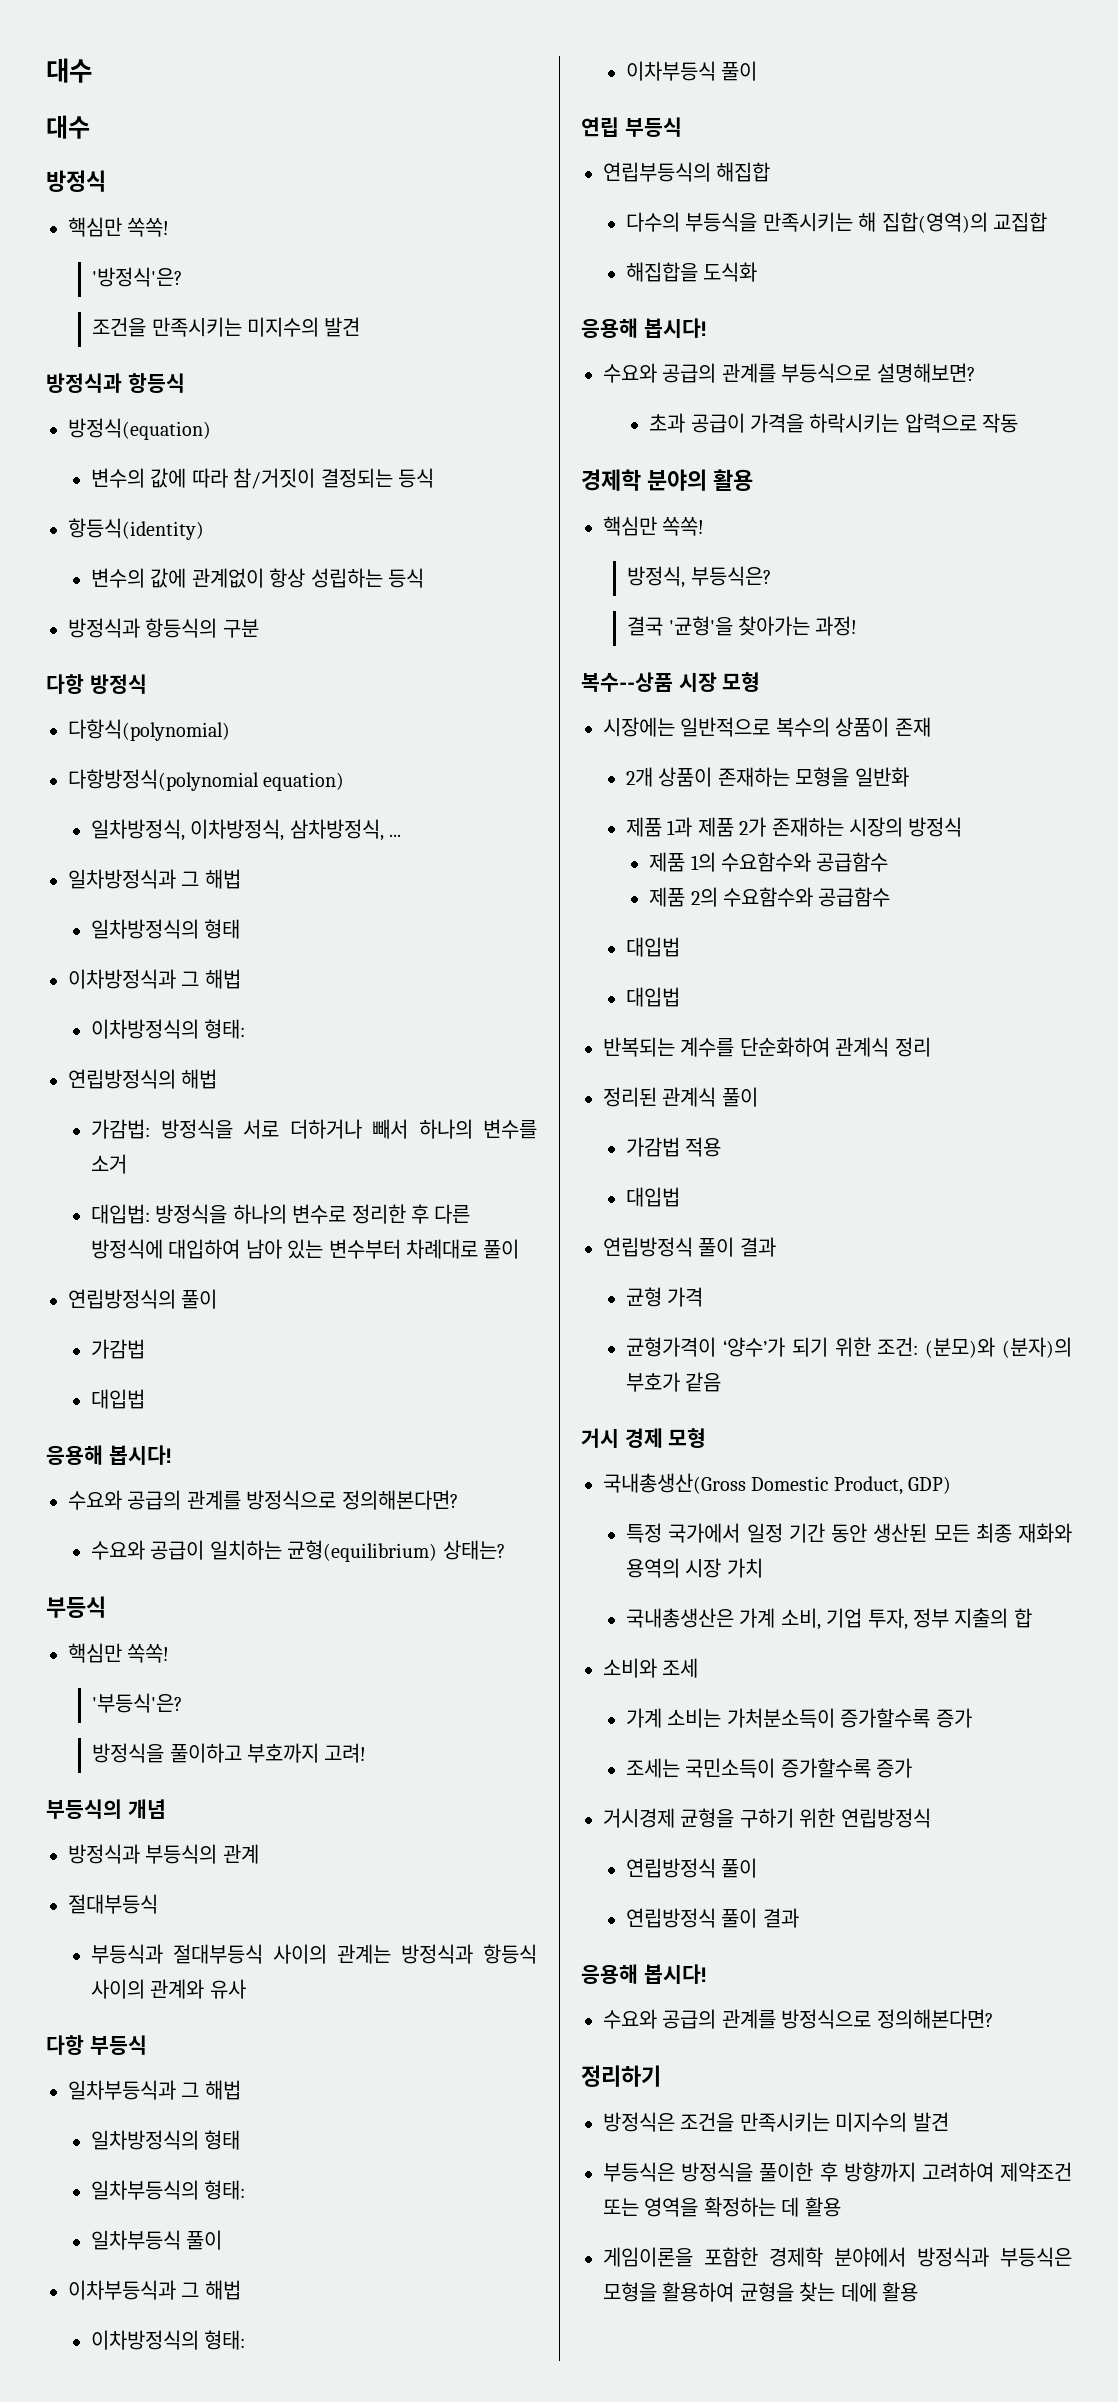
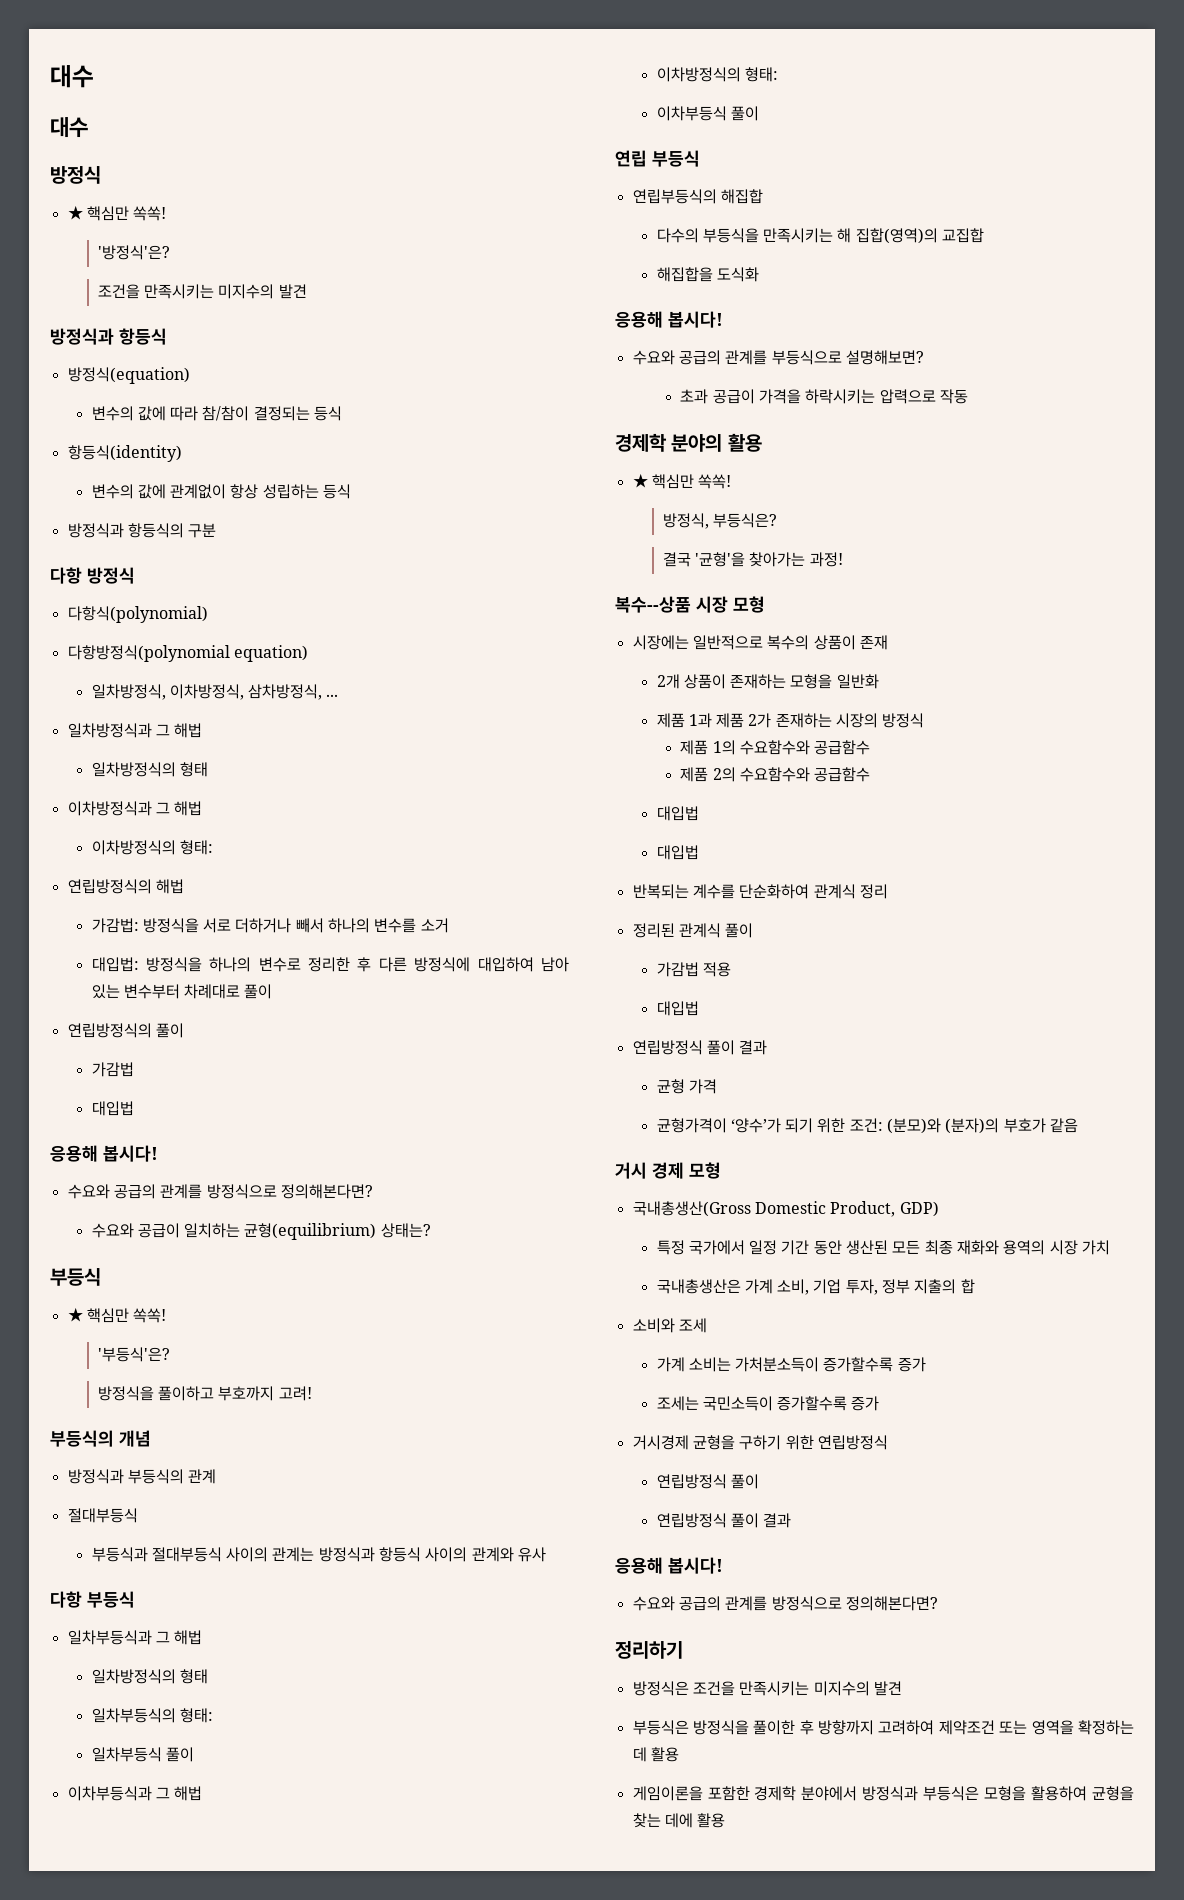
(106, 181) none -> [67,205,83,220] ★
[233,468,316,489] 참/거짓이 -> [202,406,250,421] 참/참이
(106, 1607) none -> [67,1307,83,1322] ★
(753, 480) none -> [632,473,648,488] ★

